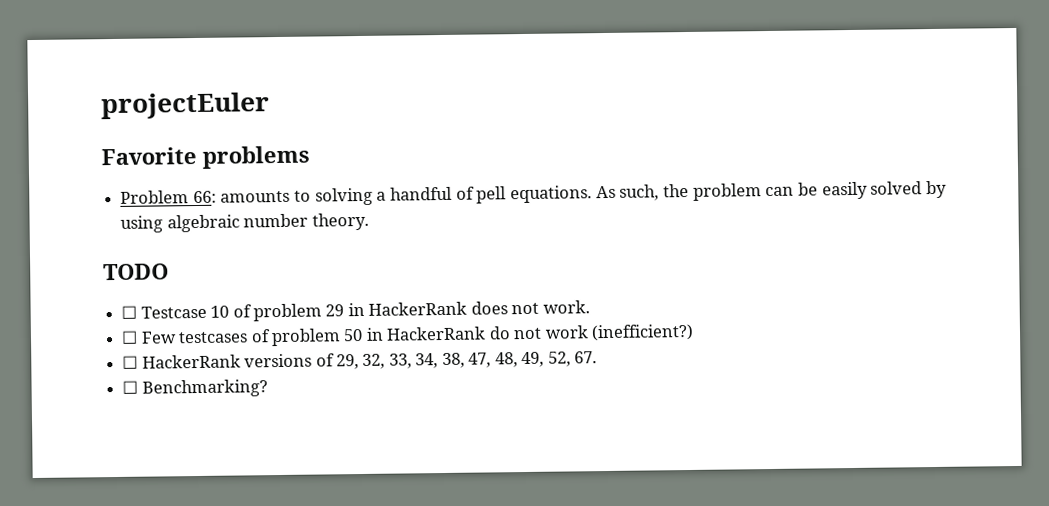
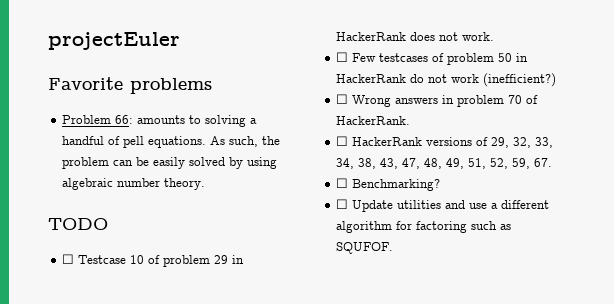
(695, 332) none -> [336,94,539,107] [336,116,411,125] // ☐ Wrong answers in problem 70 of HackerRank.
(465, 360) none -> [380,158,399,169] 43,
[547,351,571,367] 52, -> [468,158,531,169] 51, 52, 59,
(268, 388) none -> [336,199,550,212] [336,221,512,233] [336,242,394,254] // ☐ Update utilities and use a different algorithm for factoring such as SQUFOF.

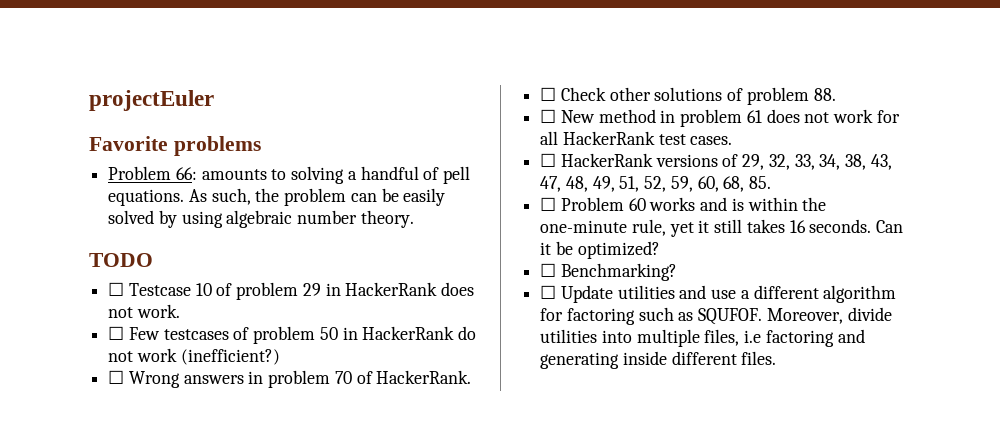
(411, 120) none -> [540,87,836,105] [540,109,900,127] [540,131,733,145] // ☐ Check other solutions of problem 88. // ☐ New method in problem 61 does not work for all HackerRank test cases.
[534,158,553,167] 67. -> [697,176,772,192] [540,197,827,211] [540,219,904,237] [540,241,660,259] 60, 68, 85. // ☐ Problem 60 works and is within the one-minute rule, yet it still takes 16 seconds. Can it be optimized?
(394, 248) none -> [766,307,892,324] [540,329,865,347] [540,351,777,369] Moreover, divide utilities into multiple files, i.e factoring and generating inside different files.

